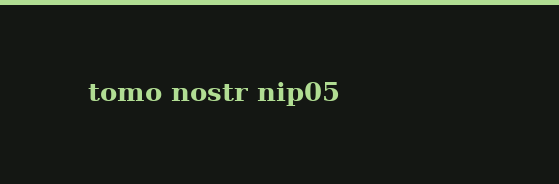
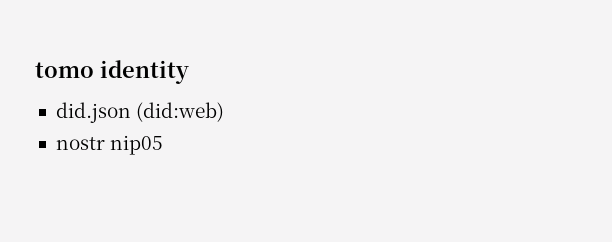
(162, 92) none -> [100,60,189,84] [55,102,225,123] identity // did.json (did:web) //

